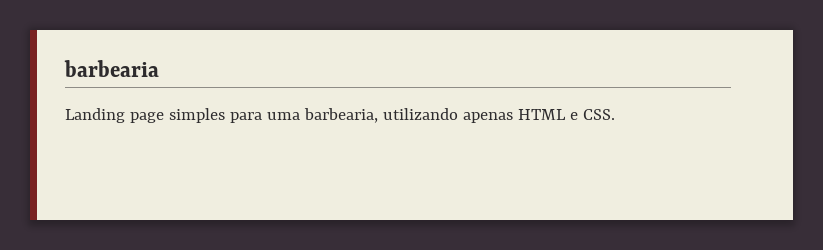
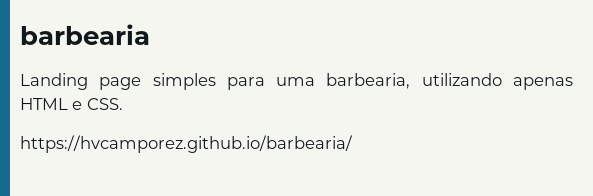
(615, 114) none -> [20,135,353,153] // https://hvcamporez.github.io/barbearia/

